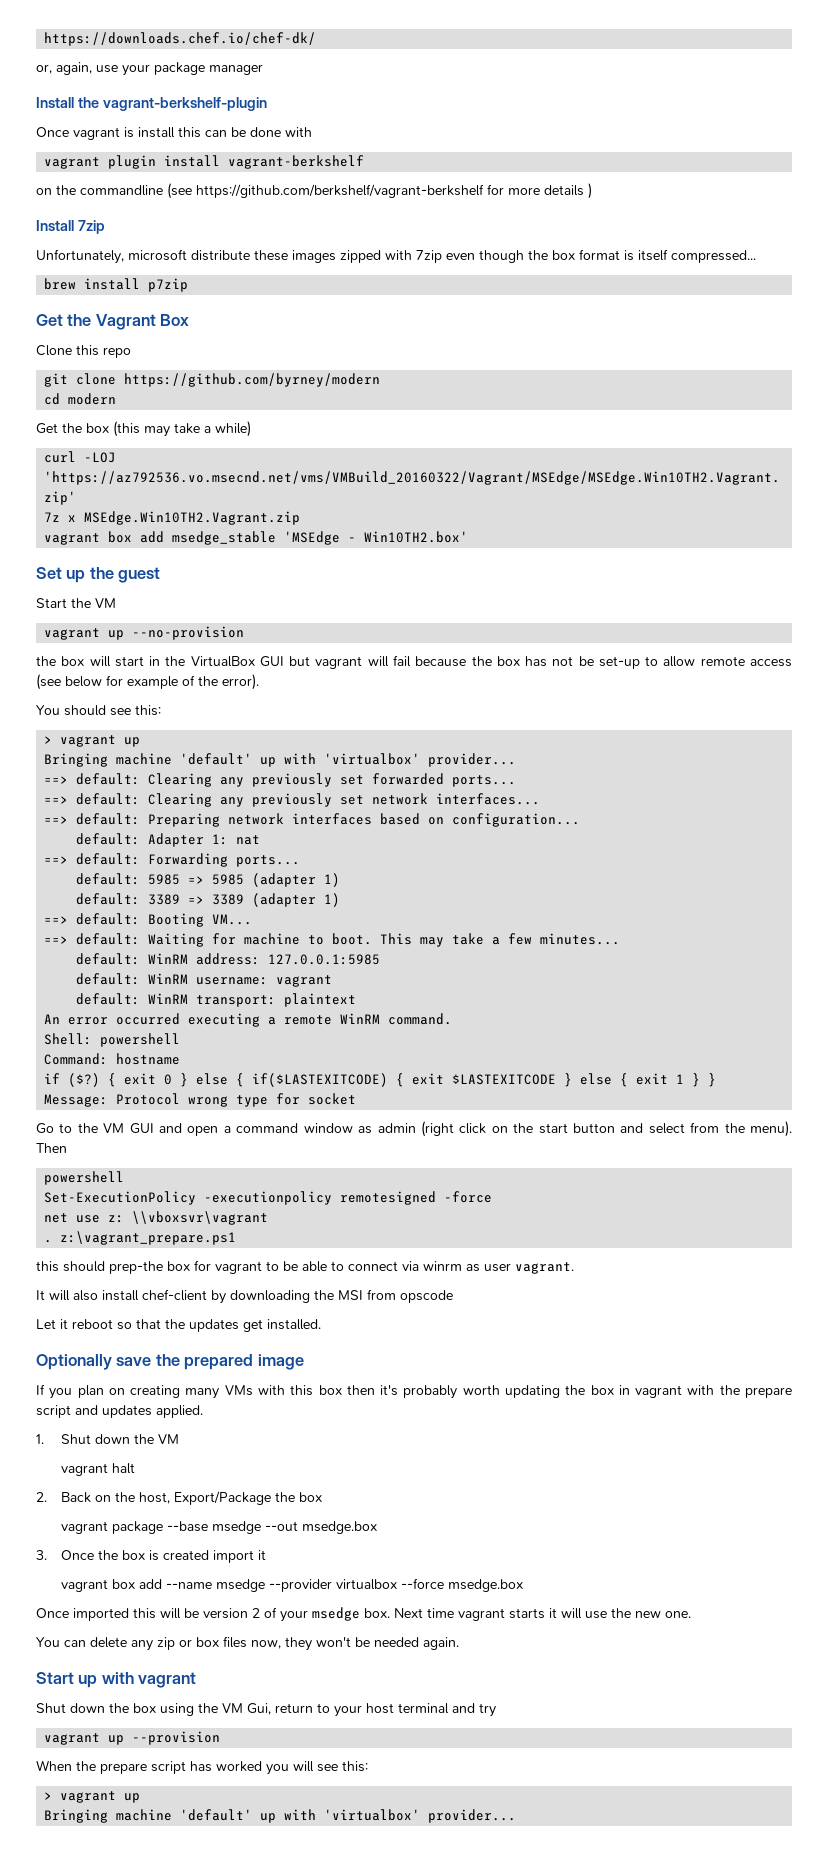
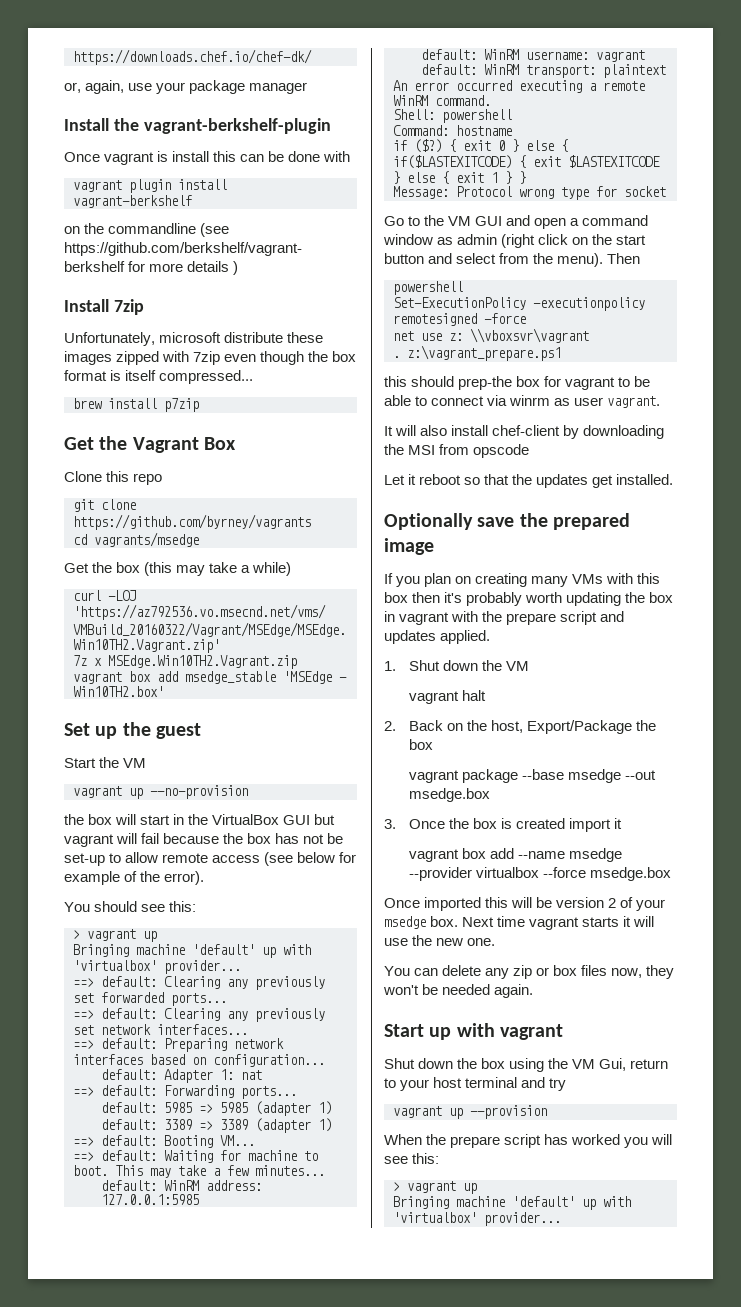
[124,373,381,387] https://github.com/byrney/modern -> [73,514,311,530] https://github.com/byrney/vagrants
[68,393,117,405] modern -> [94,532,199,547] vagrants/msedge

